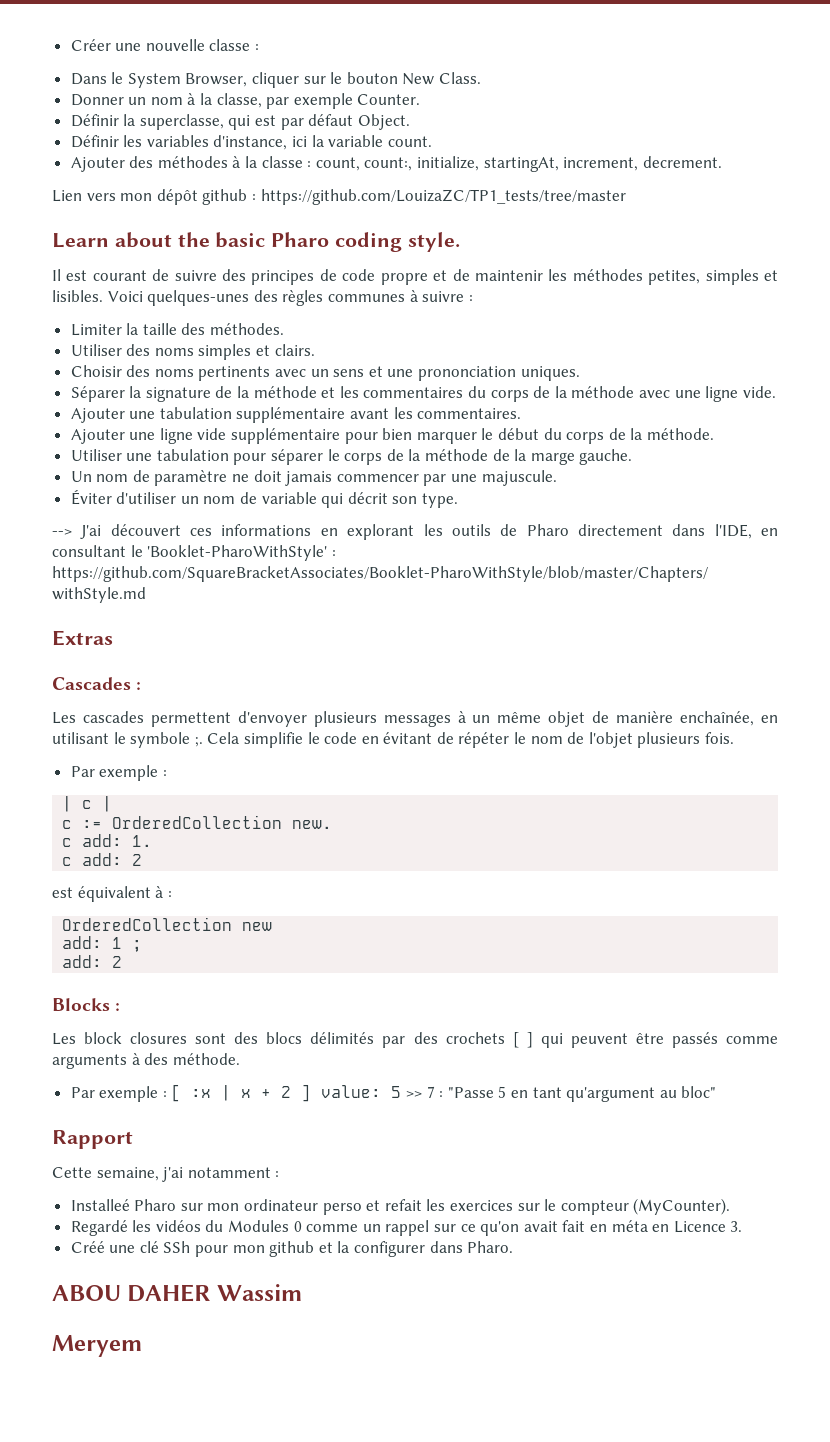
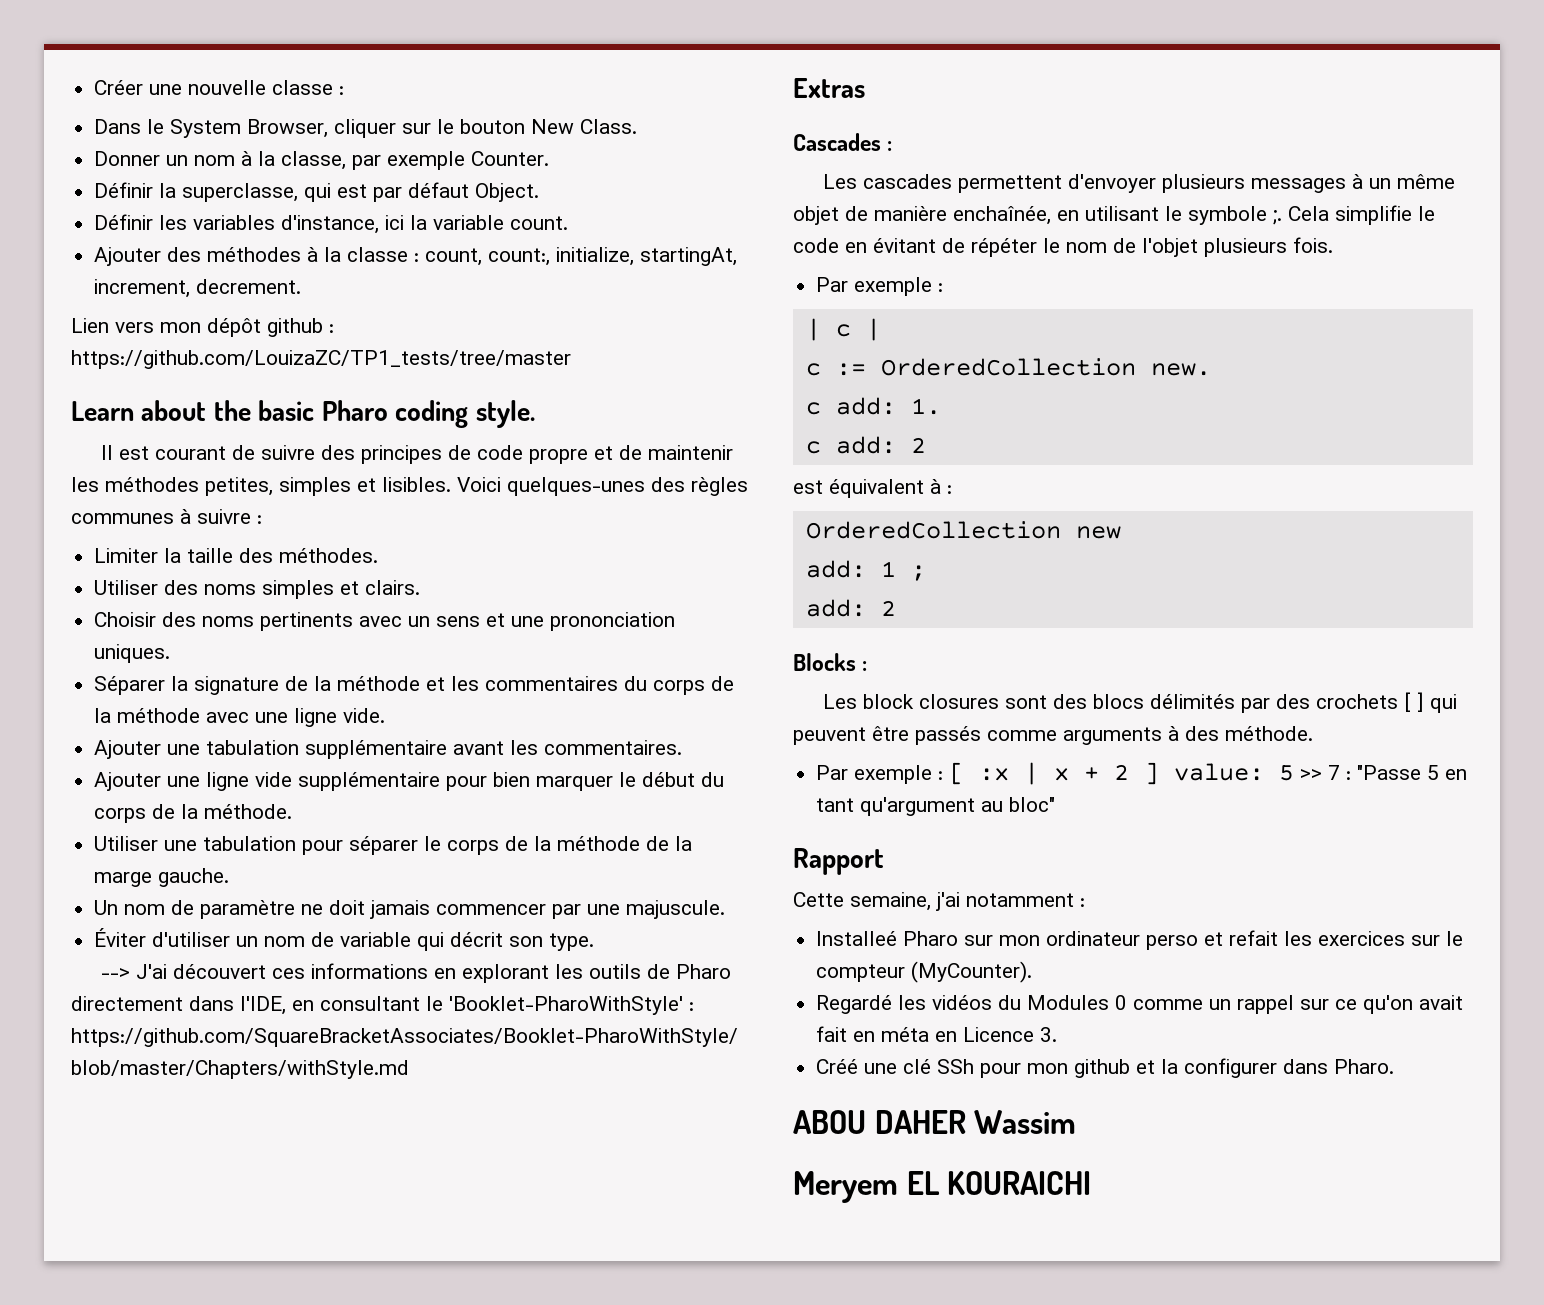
(142, 1346) none -> [906,1171,1092,1195] EL KOURAICHI

